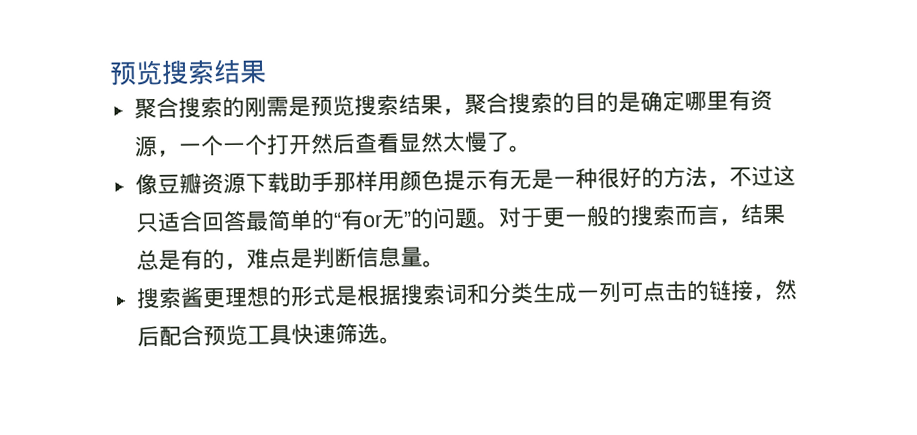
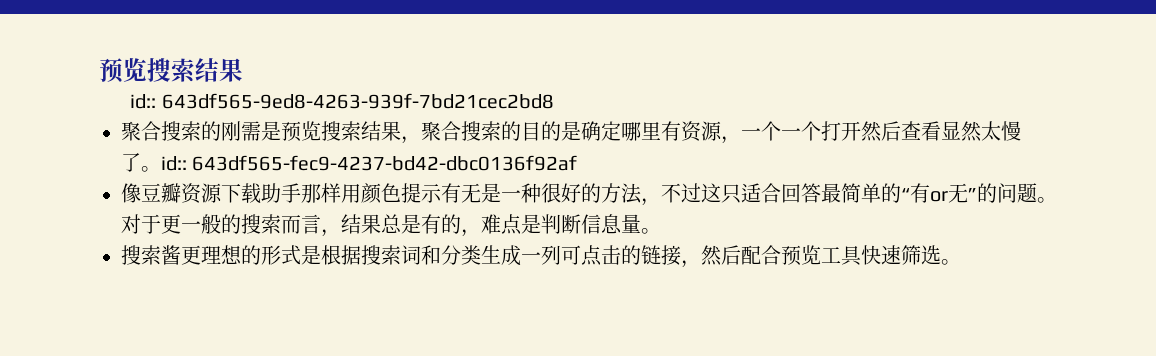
[109,58,267,86] 预览搜索结果 -> [99,58,243,83] [130,93,554,109] 预览搜索结果 // id:: 643df565-9ed8-4263-939f-7bd21cec2bd8
(532, 149) none -> [161,155,578,171] id:: 643df565-fec9-4237-bd42-dbc0136f92af

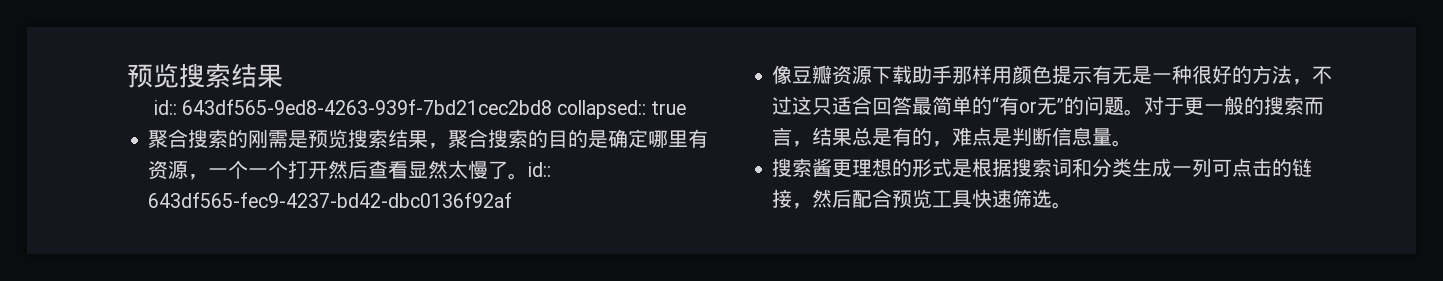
(554, 101) none -> [557,100,687,119] collapsed:: true

